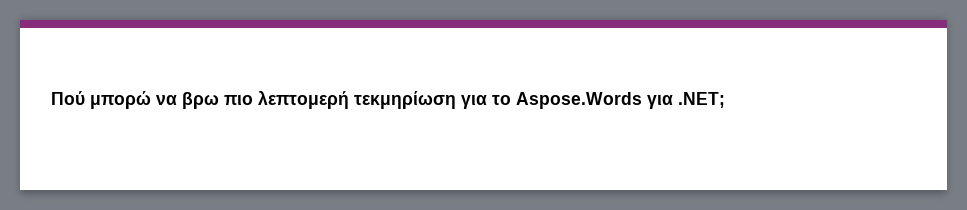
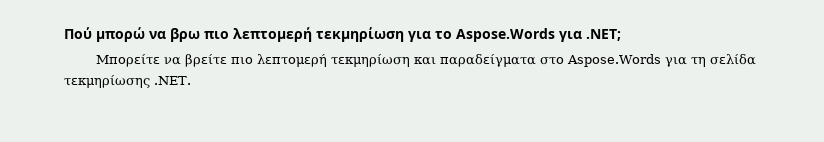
(725, 100) none -> [96,54,757,67] [64,75,191,88] // Μπορείτε να βρείτε πιο λεπτομερή τεκμηρίωση και παραδείγματα στο Aspose.Words για τη σελίδα τεκμηρίωσης .NET.

